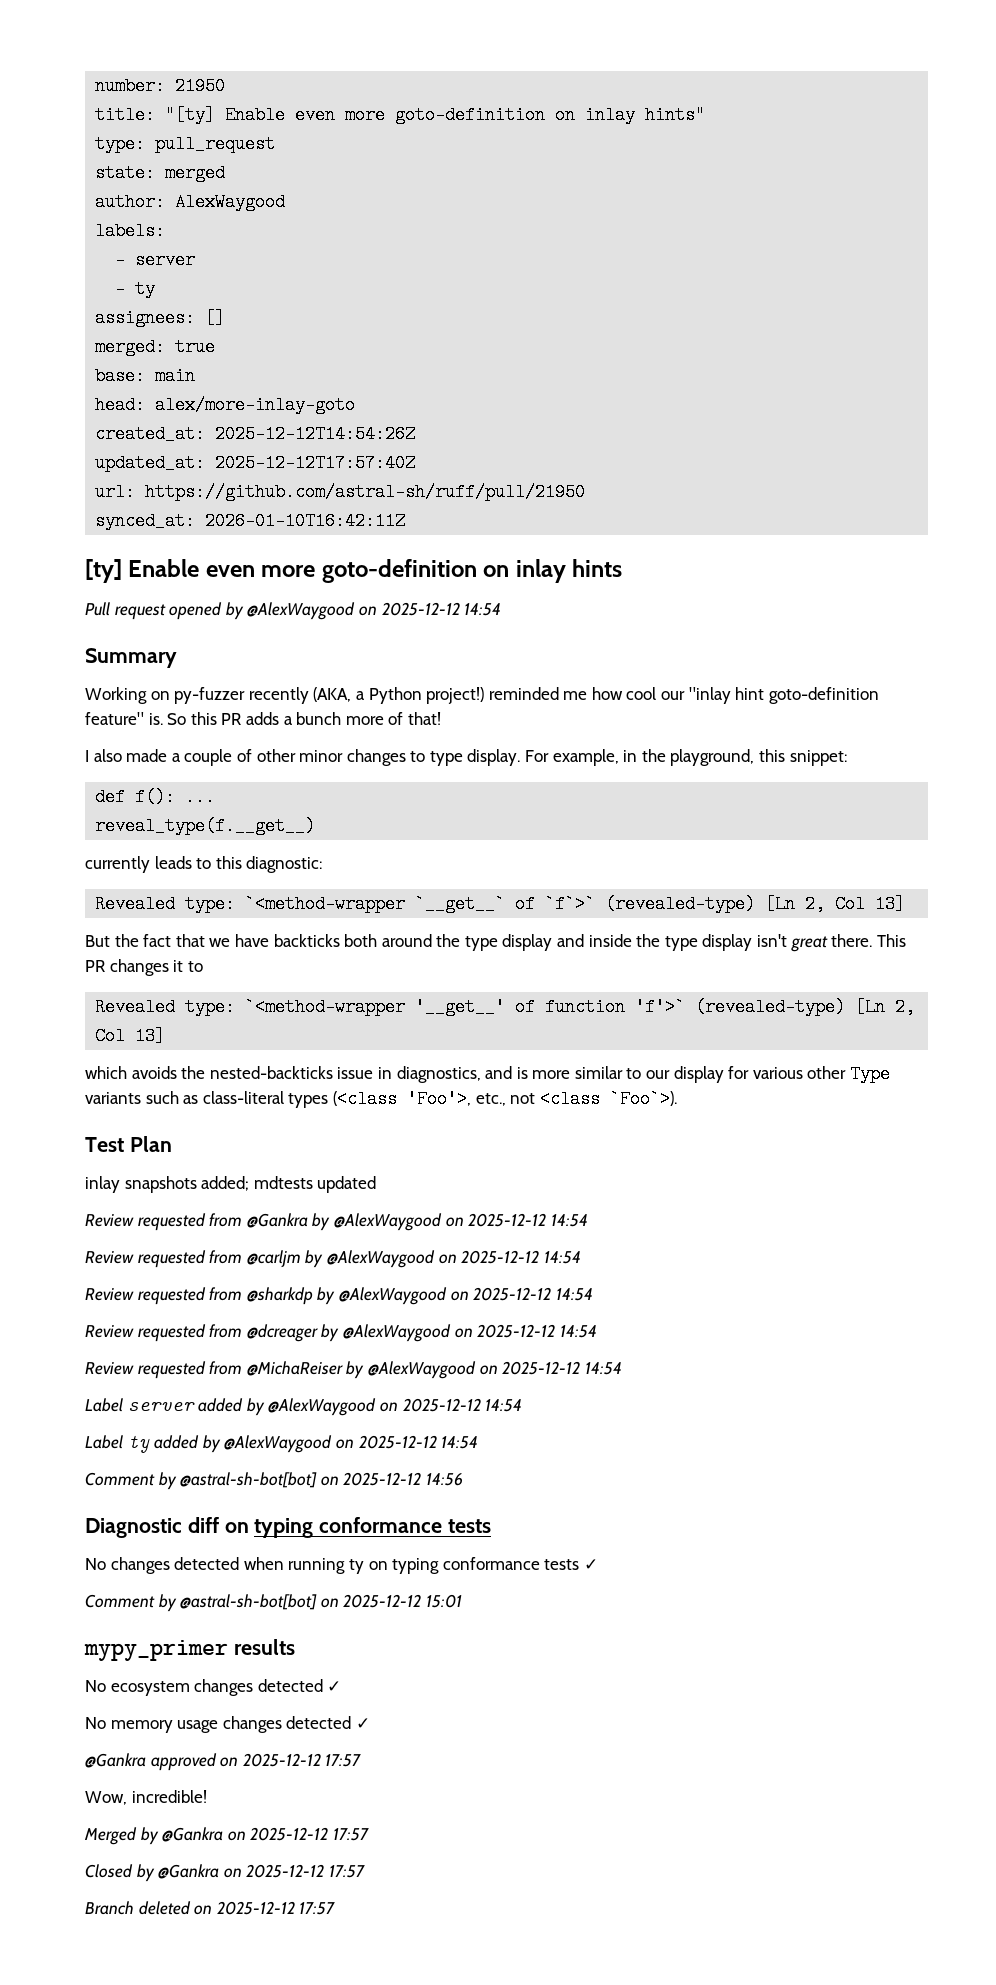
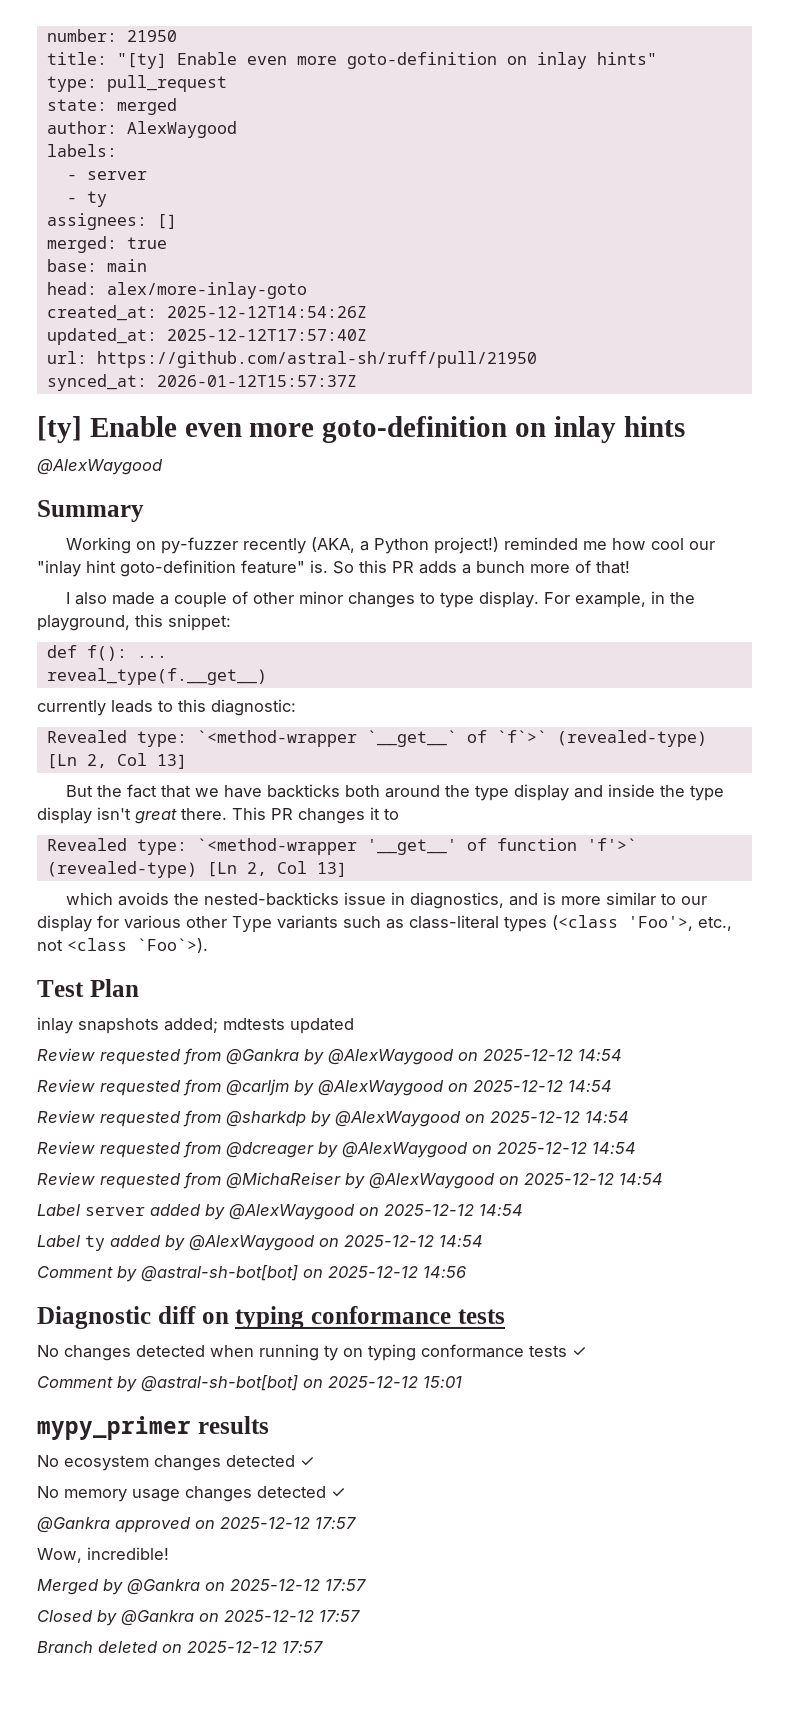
[205,512,406,530] 2026-01-10T16:42:11Z -> [156,375,357,387] 2026-01-12T15:57:37Z
[85,602,502,620] Pull request opened by @AlexWaygood on 2025-12-12 14:54 -> [37,459,163,475] @AlexWaygood

